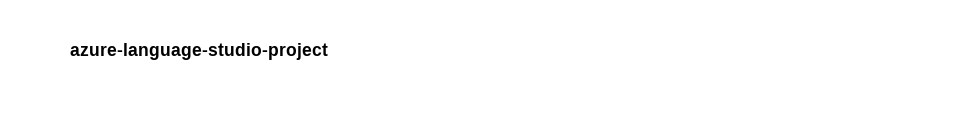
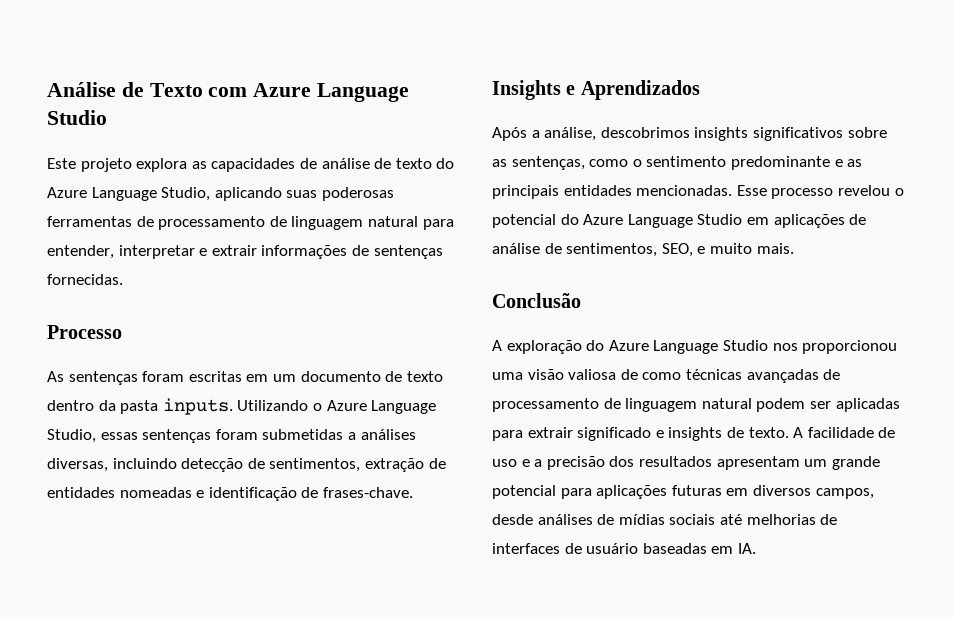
[70,43,328,60] azure-language-studio-project -> [47,82,410,102] [47,110,107,125] [47,158,455,172] [47,187,394,201] [47,216,454,230] [47,245,443,259] [47,274,123,285] [47,325,122,339] [47,371,443,385] [47,398,437,415] [47,429,416,443] [47,458,446,472] [47,487,413,501] [492,80,700,100] [492,127,887,141] [492,156,863,170] [492,185,904,199] [492,214,867,228] [492,243,794,257] [492,293,581,308] [492,340,898,354] [492,369,841,383] [492,398,900,412] [492,427,896,441] [492,456,880,470] [492,485,874,499] [492,514,838,525] [492,543,756,554] Análise de Texto com Azure Language Studio // Este projeto explora as capacidades de análise de texto do Azure Language Studio, aplicando suas poderosas ferramentas de processamento de linguagem natural para entender, interpretar e extrair informações de sentenças fornecidas. // Processo // As sentenças foram escritas em um documento de texto dentro da pasta inputs. Utilizando o Azure Language Studio, essas sentenças foram submetidas a análises diversas, incluindo detecção de sentimentos, extração de entidades nomeadas e identificação de frases-chave. // Insights e Aprendizados // Após a análise, descobrimos insights significativos sobre as sentenças, como o sentimento predominante e as principais entidades mencionadas. Esse processo revelou o potencial do Azure Language Studio em aplicações de análise de sentimentos, SEO, e muito mais. // Conclusão // A exploração do Azure Language Studio nos proporcionou uma visão valiosa de como técnicas avançadas de processamento de linguagem natural podem ser aplicadas para extrair significado e insights de texto. A facilidade de uso e a precisão dos resultados apresentam um grande potencial para aplicações futuras em diversos campos, desde análises de mídias sociais até melhorias de interfaces de usuário baseadas em IA.

